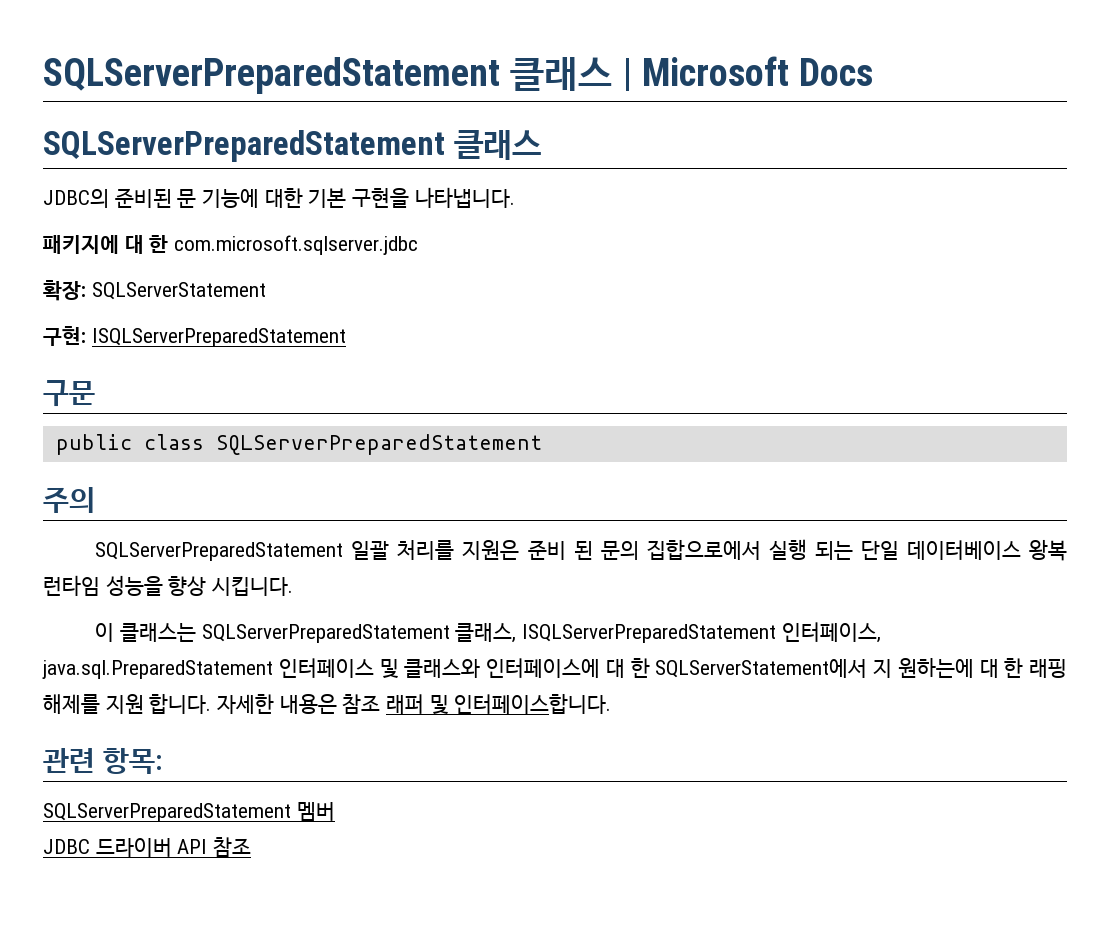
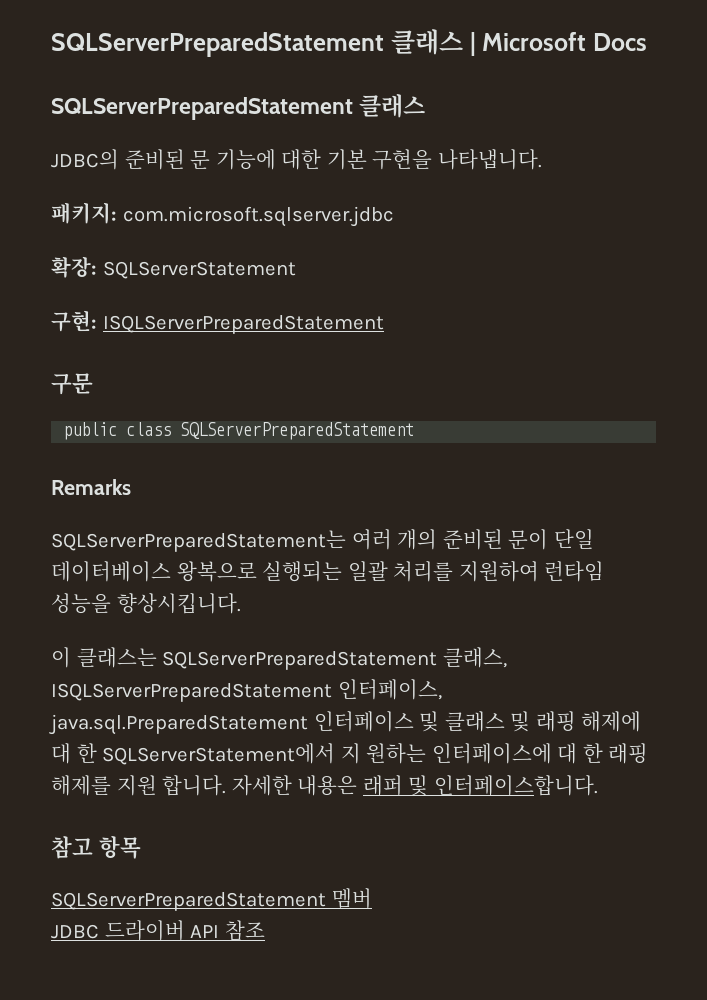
[43,235,169,254] 패키지에 대 한 -> [51,202,117,224] 패키지:
[43,487,95,513] [95,539,1067,561] [43,575,294,596] 주의 // SQLServerPreparedStatement 일괄 처리를 지원은 준비 된 문의 집합으로에서 실행 되는 단일 데이터베이스 왕복 런타임 성능을 향상 시킵니다. -> [51,479,131,495] [51,529,594,552] [51,561,605,582] [51,593,241,614] Remarks // SQLServerPreparedStatement는 여러 개의 준비된 문이 단일 데이터베이스 왕복으로 실행되는 일괄 처리를 지원하여 런타임 성능을 향상시킵니다.
[404,658,600,678] 클래스와 인터페이스에 -> [444,711,642,732] 클래스 및 래핑 해제에
[897,658,974,678] 원하는에 -> [366,743,552,764] 원하는 인터페이스에
[342,694,381,714] 참조 -> (358, 785) none
[43,748,162,774] 관련 항목: -> [51,836,141,859] 참고 항목

